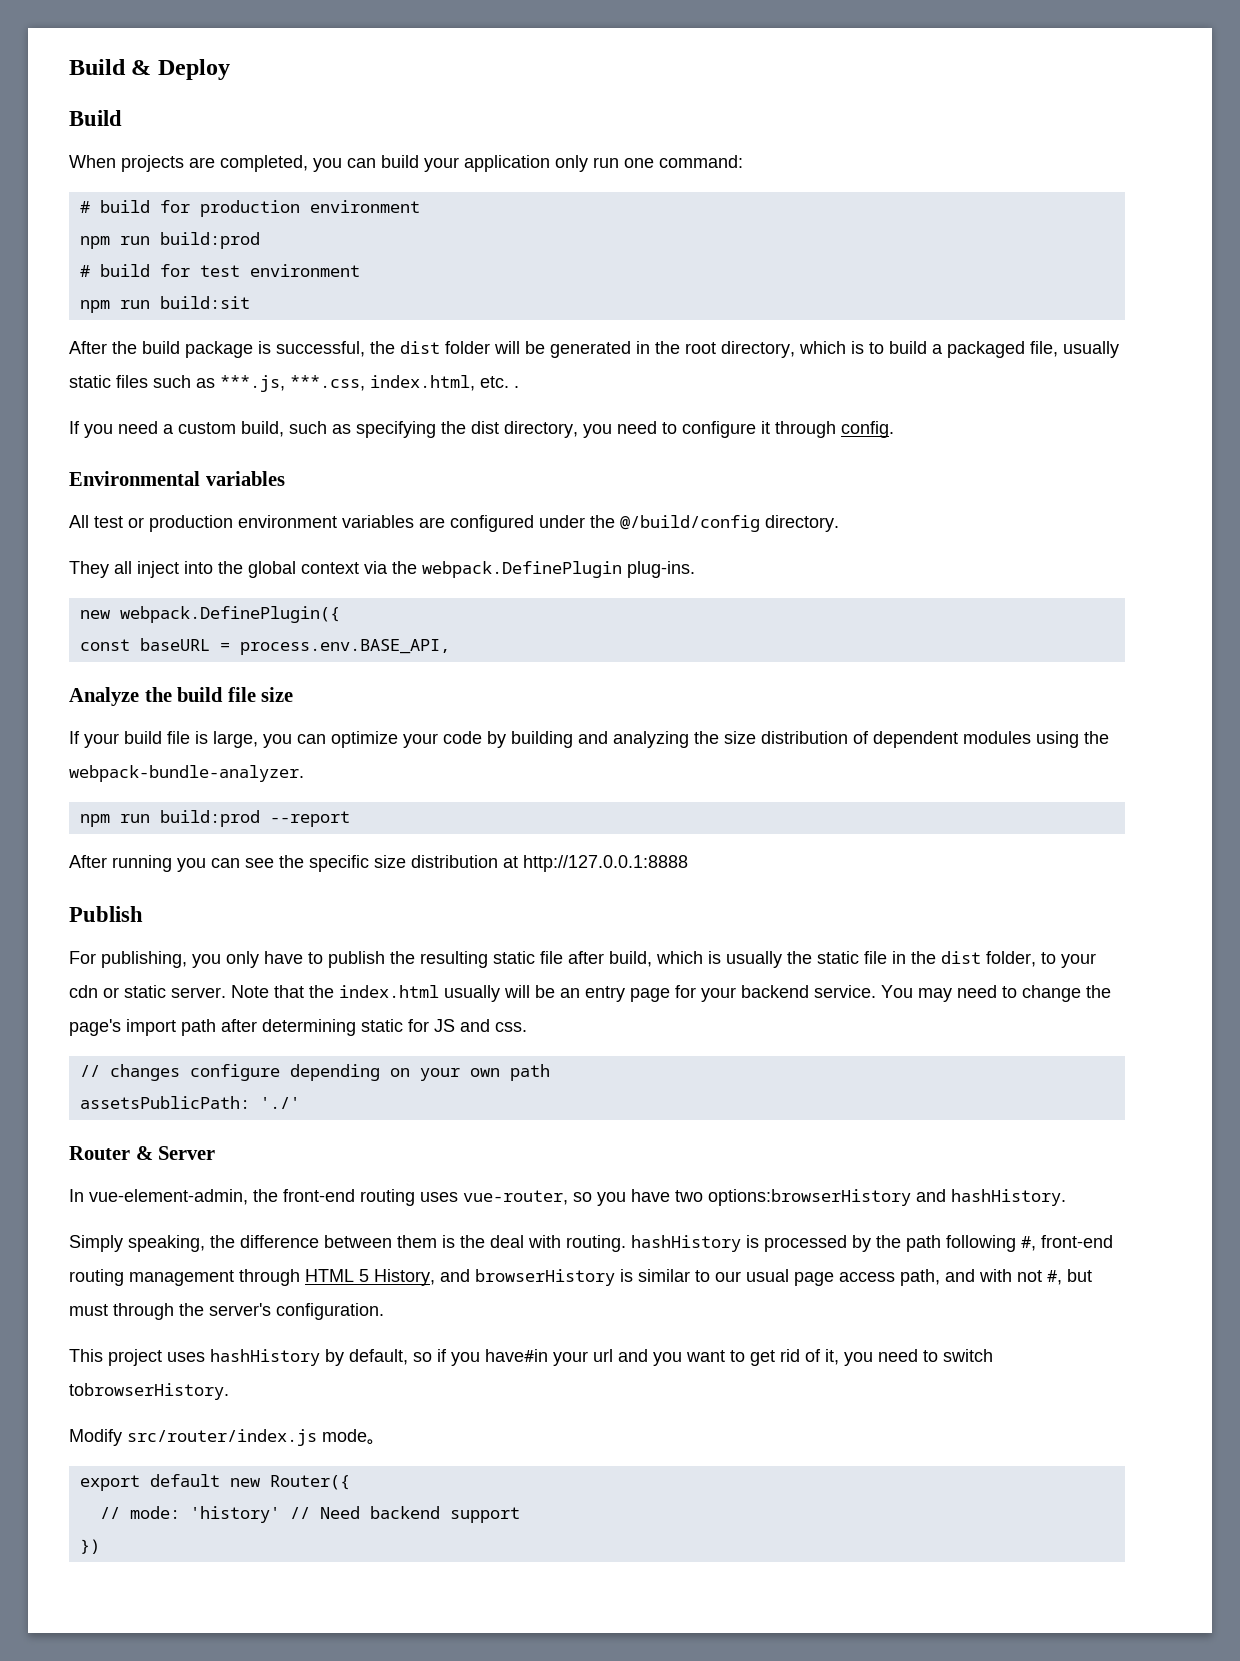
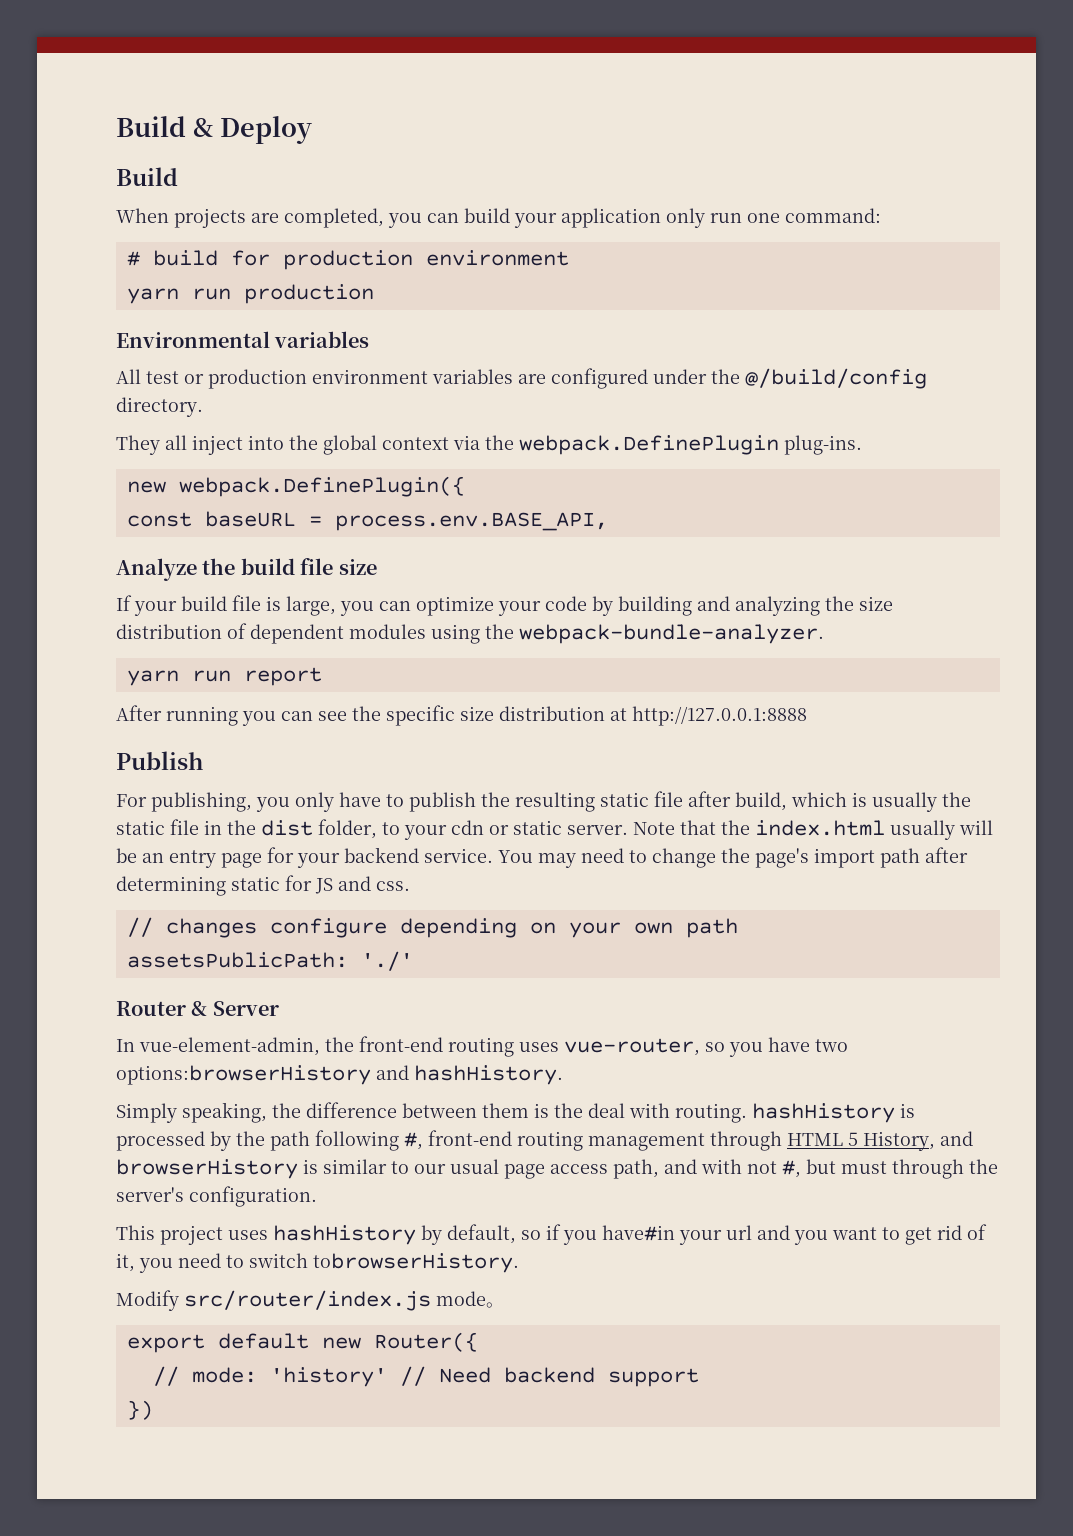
[79,232,260,249] [79,264,360,277] [79,296,250,313] [69,341,1119,358] [69,375,519,392] [69,421,894,438] npm run build:prod // # build for test environment // npm run build:sit // After the build package is successful, the dist folder will be generated in the root directory, which is to build a packaged file, usually static files such as ***.js, ***.css, index.html, etc. . // If you need a custom build, such as specifying the dist directory, you need to configure it through config. -> [126,284,374,304] yarn run production
[79,810,350,827] npm run build:prod --report -> [126,667,322,686] yarn run report

